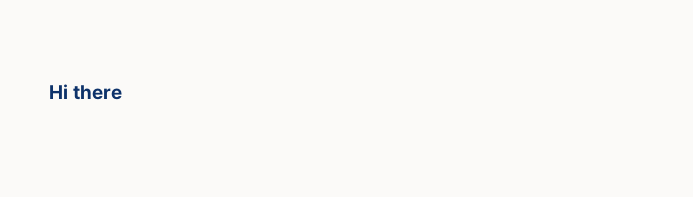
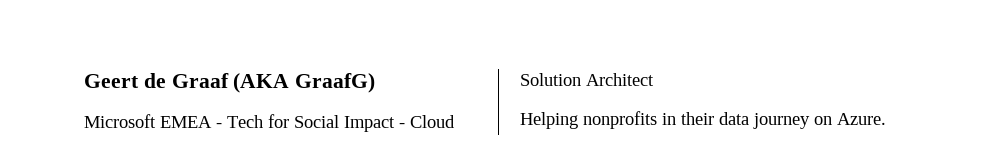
[49,84,123,100] Hi there -> [84,73,376,93] [84,114,455,132] [520,73,654,86] [520,111,886,129] Geert de Graaf (AKA GraafG) // Microsoft EMEA - Tech for Social Impact - Cloud Solution Architect // Helping nonprofits in their data journey on Azure.

